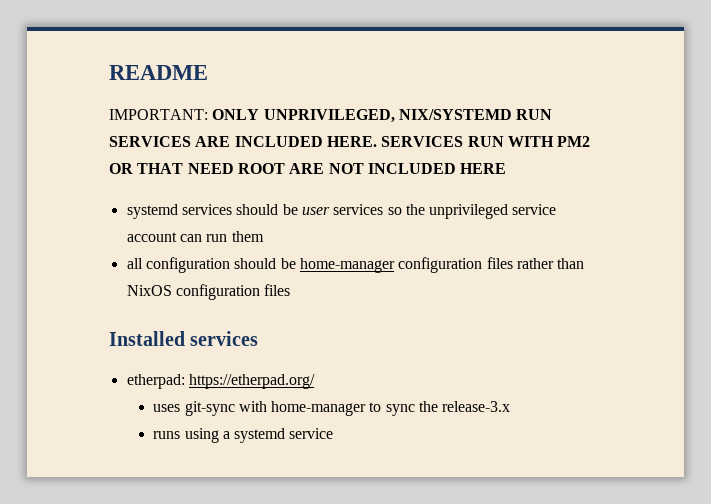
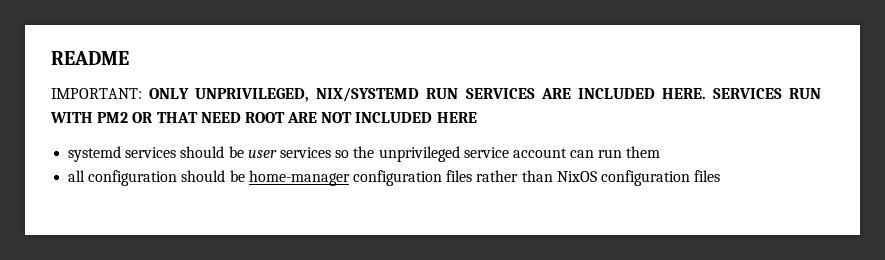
[109,331,259,346] [126,374,315,389] [153,401,511,416] [153,428,334,443] // Installed services // etherpad: https://etherpad.org/ // uses git-sync with home-manager to sync the release-3.x // runs using a systemd service -> (721, 176) none

